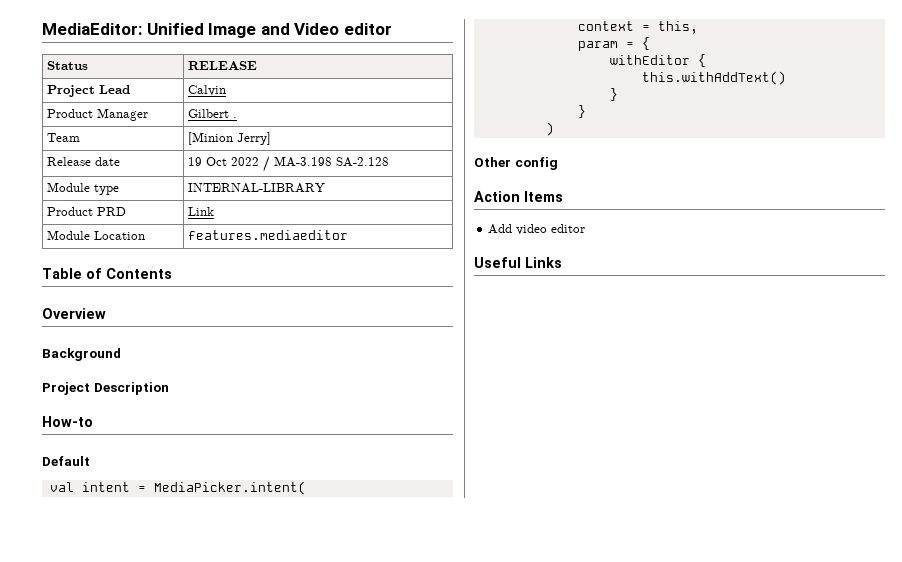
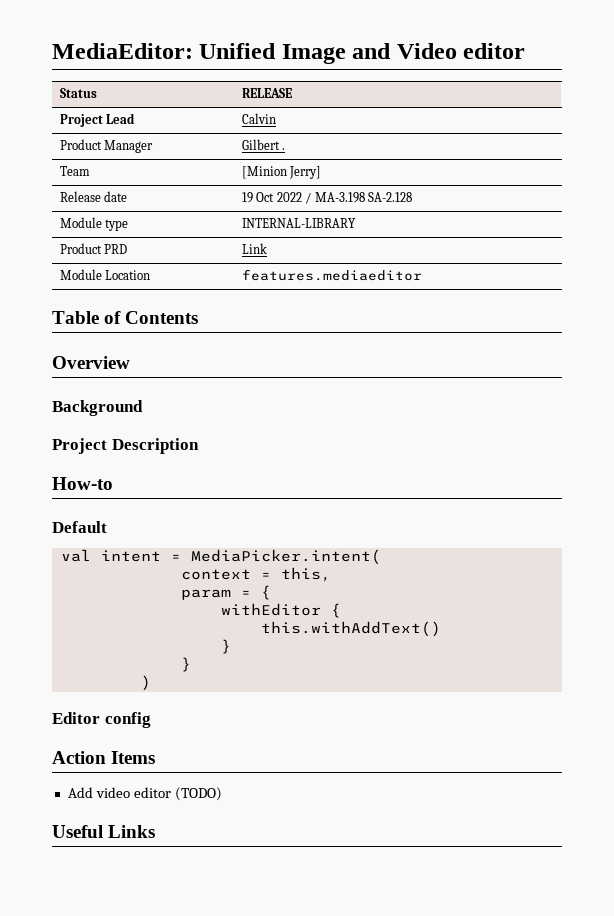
[474,157,511,167] Other -> [52,712,100,724] Editor
(586, 228) none -> [174,787,222,801] (TODO)

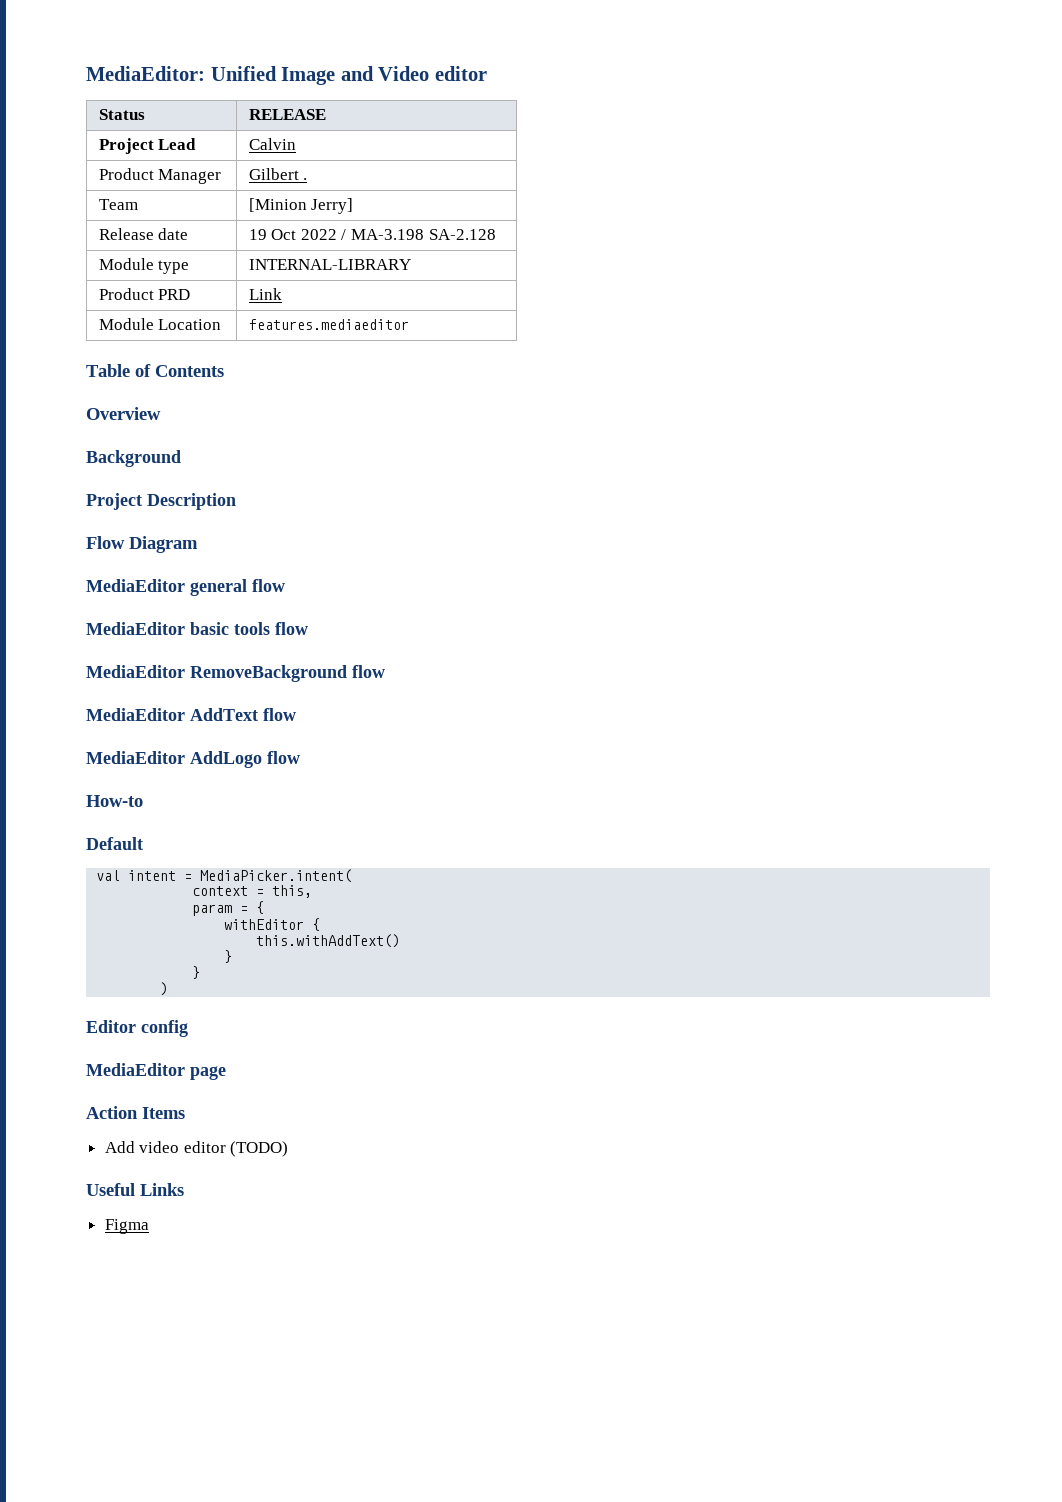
(199, 446) none -> [86,536,198,553] [86,579,285,596] [86,622,308,635] [86,665,385,682] [86,708,296,721] [86,751,300,768] // Flow Diagram // MediaEditor general flow // MediaEditor basic tools flow // MediaEditor RemoveBackground flow // MediaEditor AddText flow // MediaEditor AddLogo flow
(151, 720) none -> [86,1063,226,1080] // MediaEditor page
(156, 831) none -> [104,1219,149,1234] // Figma

